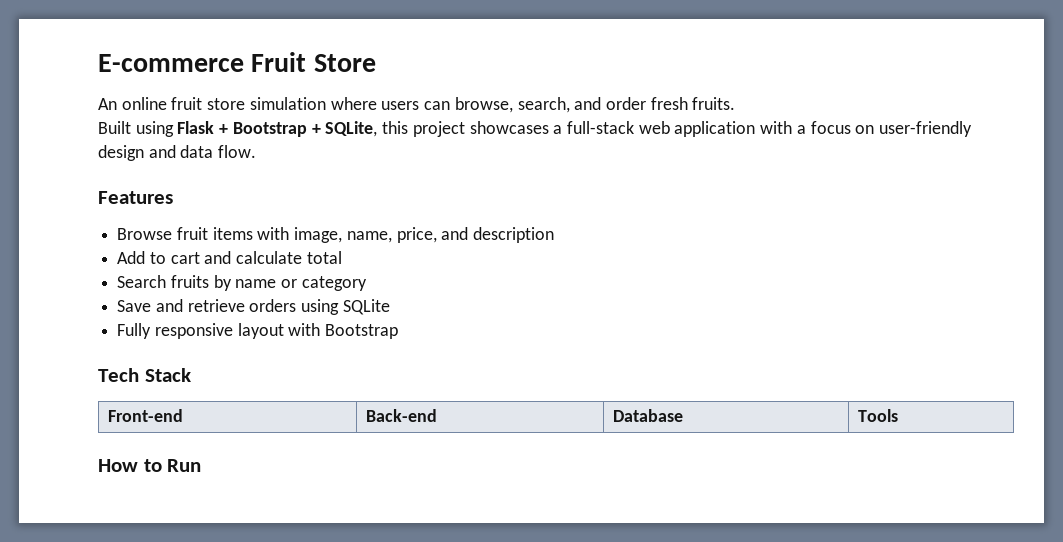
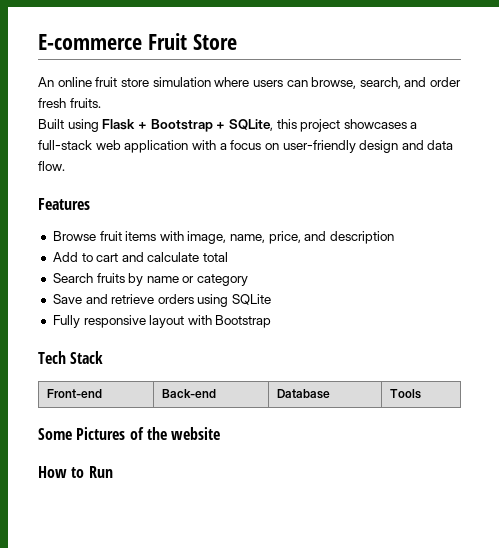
(899, 415) none -> [38,427,221,440] // Some Pictures of the website

